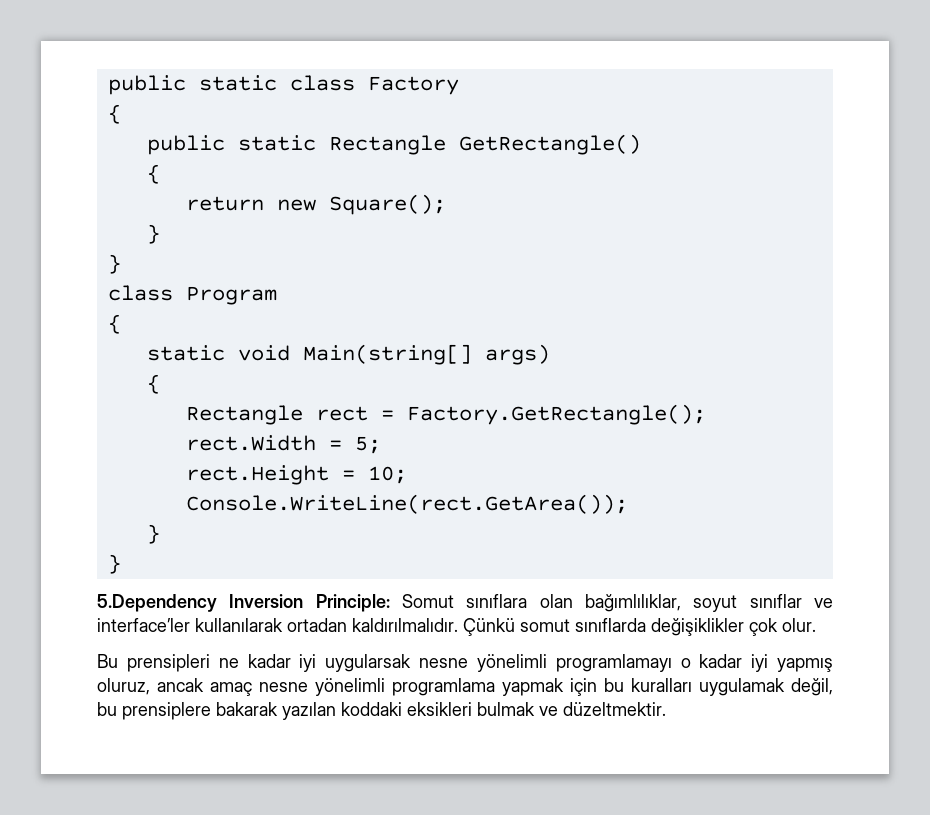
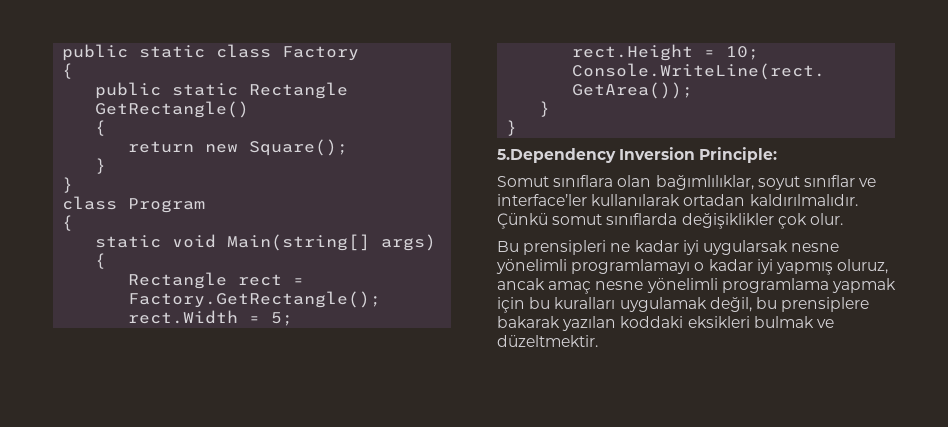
(390, 603) none -> (778, 155) //

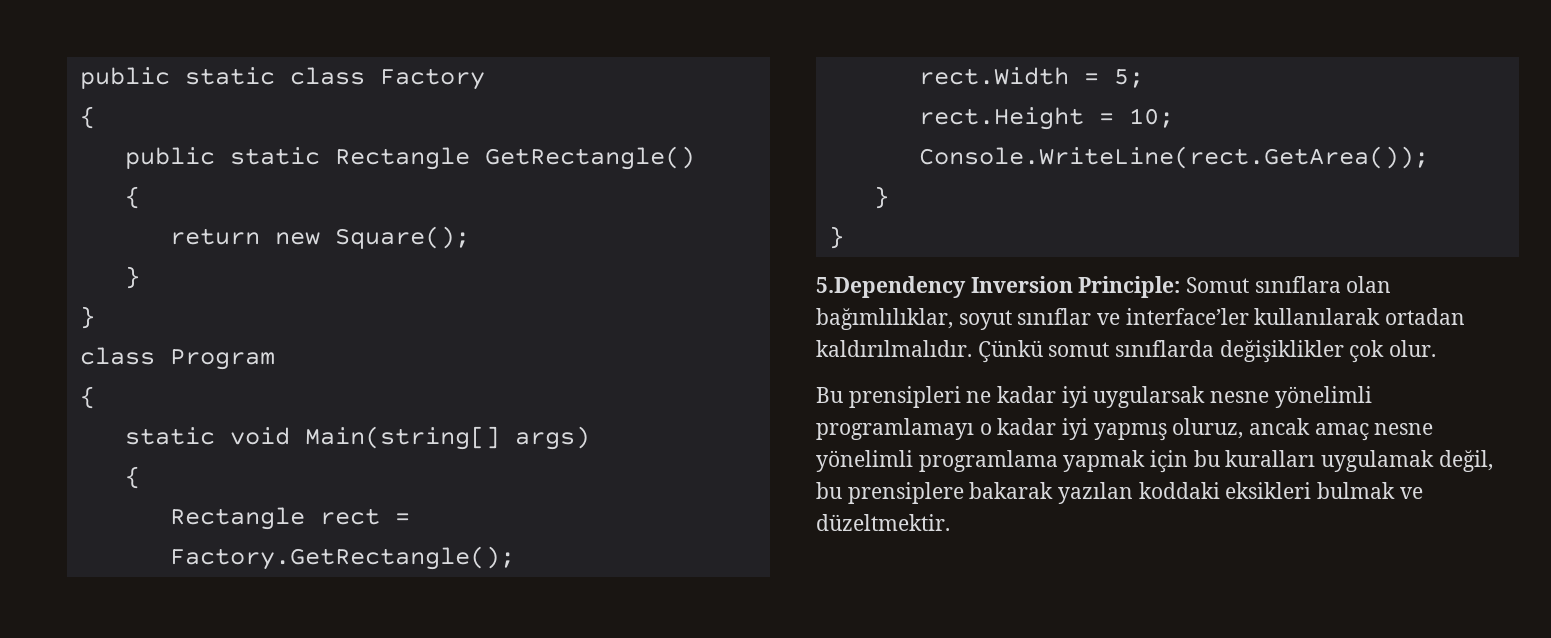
(778, 155) // -> (1181, 287) none

